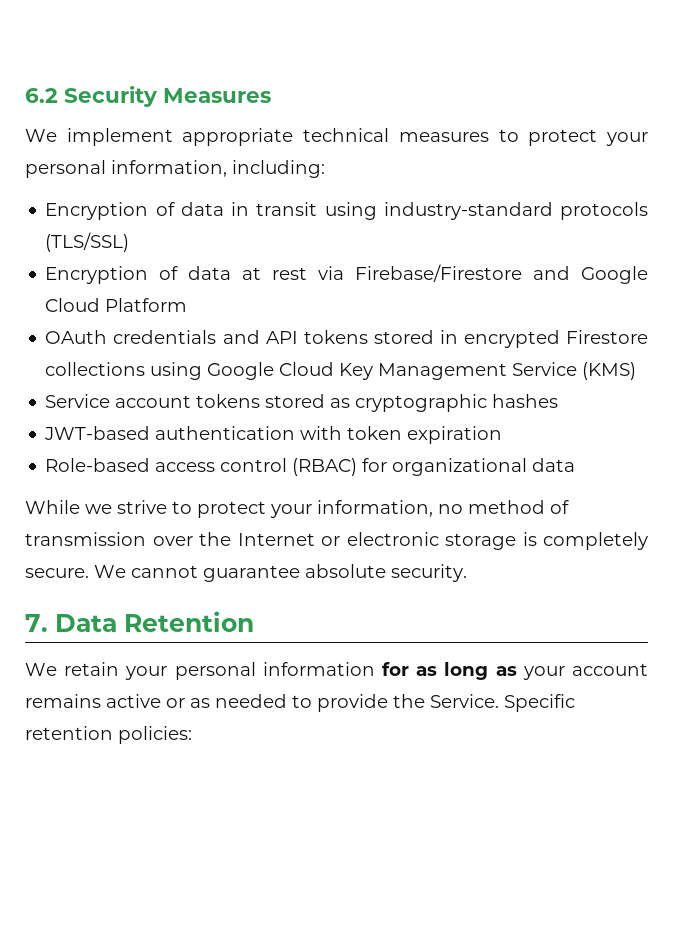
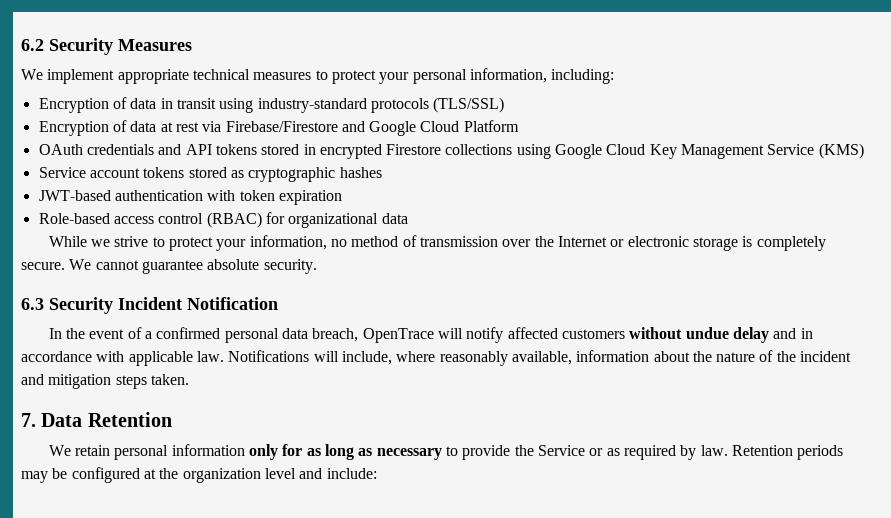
(467, 573) none -> [21,297,278,314] [48,327,813,343] [21,350,852,366] [21,374,189,389] // 6.3 Security Incident Notification // In the event of a confirmed personal data breach, OpenTrace will notify affected customers without undue delay and in accordance with applicable law. Notifications will include, where reasonably available, information about the nature of the incident and mitigation steps taken.
[125,666,168,680] your -> (111, 450) none
(375, 669) none -> [249,444,279,460] only
[522,663,648,680] [25,694,575,712] [25,726,192,744] your account remains active or as needed to provide the Service. Specific retention policies: -> [376,445,844,460] [21,467,377,483] necessary to provide the Service or as required by law. Retention periods may be configured at the organization level and include:

